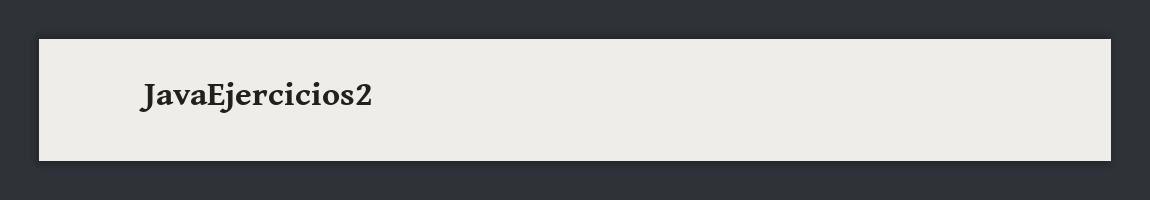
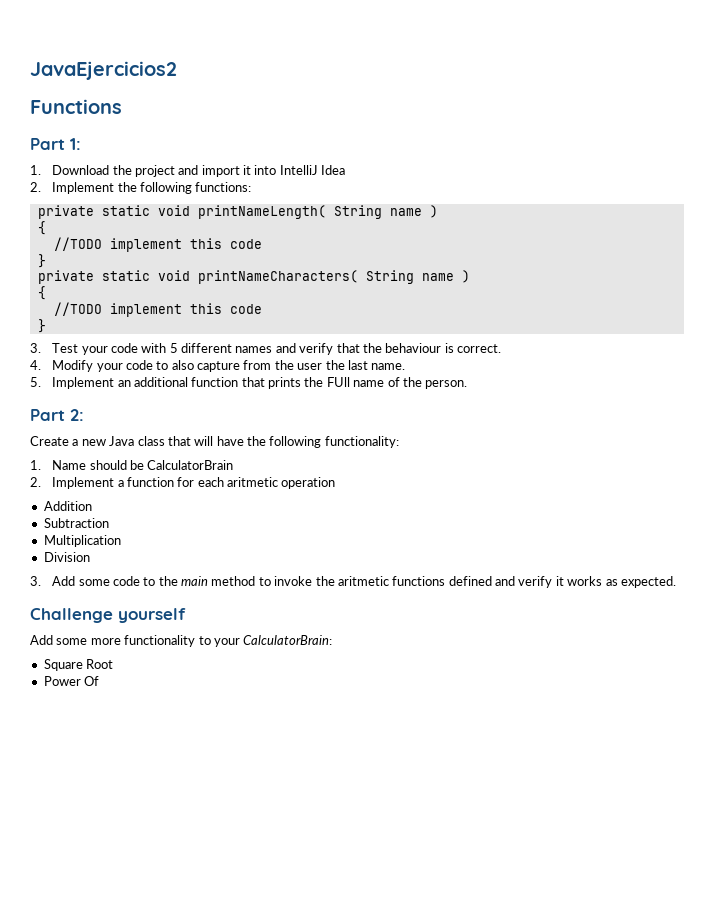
(373, 97) none -> [30,99,122,114] [30,138,81,150] [30,165,346,177] [30,182,252,194] [37,205,438,219] [37,221,46,235] [53,237,262,252] [37,254,46,268] [37,270,470,284] [37,286,46,300] [53,302,262,317] [37,319,46,333] [30,343,502,355] [30,360,406,372] [30,377,468,389] [30,409,84,421] [30,436,399,448] [30,460,234,470] [30,477,336,489] [43,501,92,511] [43,518,109,528] [43,535,121,547] [43,552,90,562] [30,576,676,588] [30,608,186,623] [30,635,333,647] [43,659,114,671] [43,676,100,686] // Functions // Part 1: // 1. Download the project and import it into IntelliJ Idea // 2. Implement the following functions: // private static void printNameLength( String name ) // { // //TODO implement this code // } // private static void printNameCharacters( String name ) // { // //TODO implement this code // } // 3. Test your code with 5 different names and verify that the behaviour is correct. // 4. Modify your code to also capture from the user the last name. // 5. Implement an additional function that prints the FUll name of the person. // Part 2: // Create a new Java class that will have the following functionality: // 1. Name should be CalculatorBrain // 2. Implement a function for each aritmetic operation // Addition // Subtraction // Multiplication // Division // 3. Add some code to the main method to invoke the aritmetic functions defined and verify it works as expected. // Challenge yourself // Add some more functionality to your CalculatorBrain: // Square Root // Power Of

